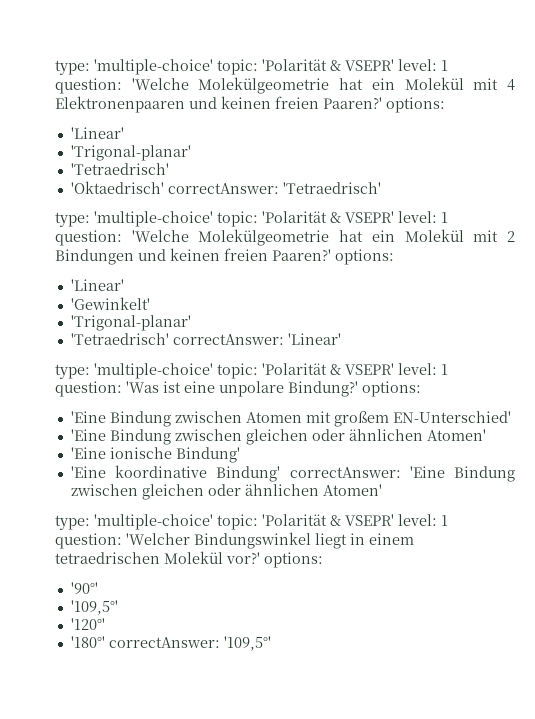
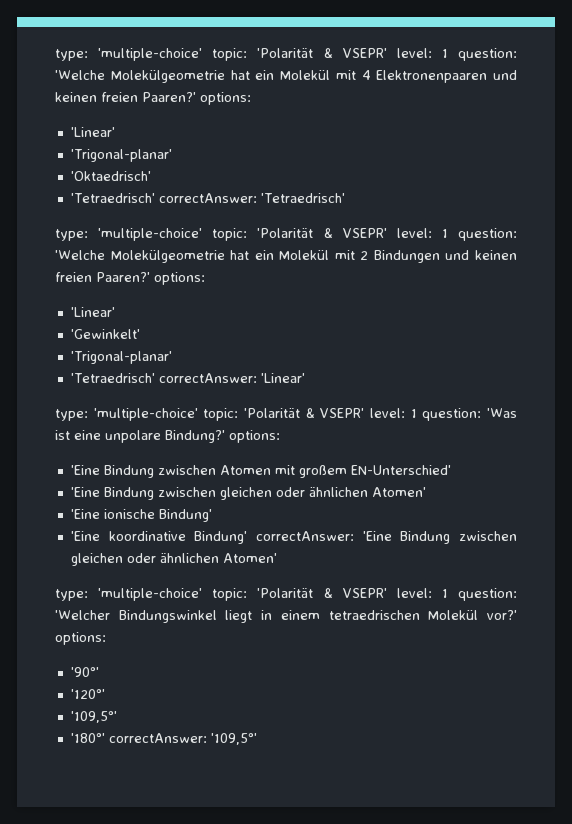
[70,163,169,175] [70,181,164,194] // 'Tetraedrisch' // 'Oktaedrisch' -> [70,171,151,181] [70,193,155,203] // 'Oktaedrisch' // 'Tetraedrisch'
[70,600,118,615] [70,618,105,630] // '109,5°' // '120°' -> [70,689,105,699] [70,711,117,723] // '120°' // '109,5°'

